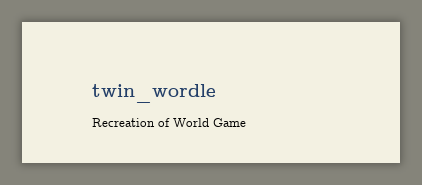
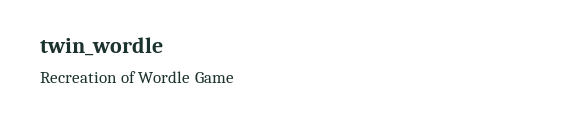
[173,118,209,127] World -> [138,71,191,83] Wordle

